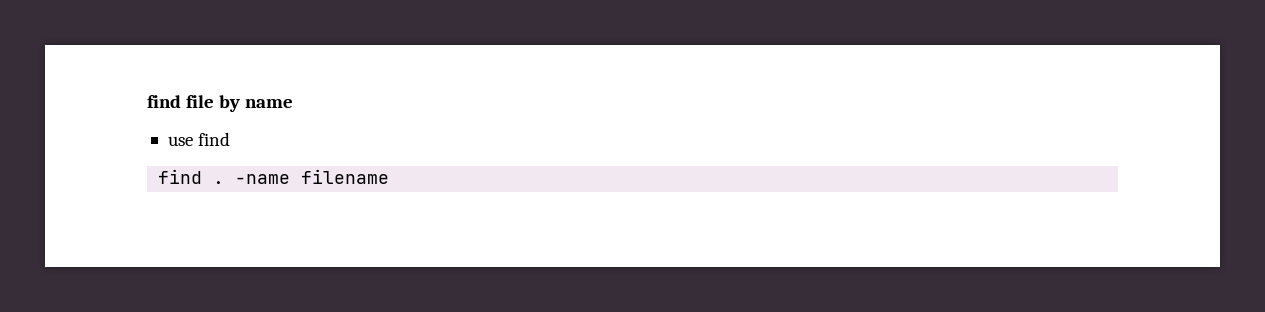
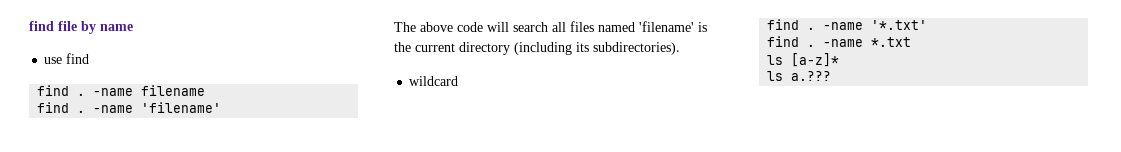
(390, 176) none -> [37,102,222,113] [394,21,707,32] [394,42,680,55] [409,76,459,86] [767,19,928,30] [767,36,912,47] [767,53,840,67] [767,71,832,81] // find . -name 'filename' // The above code will search all files named 'filename' is the current directory (including its subdirectories). // wildcard // find . -name '*.txt' // find . -name *.txt // ls [a-z]* // ls a.???

